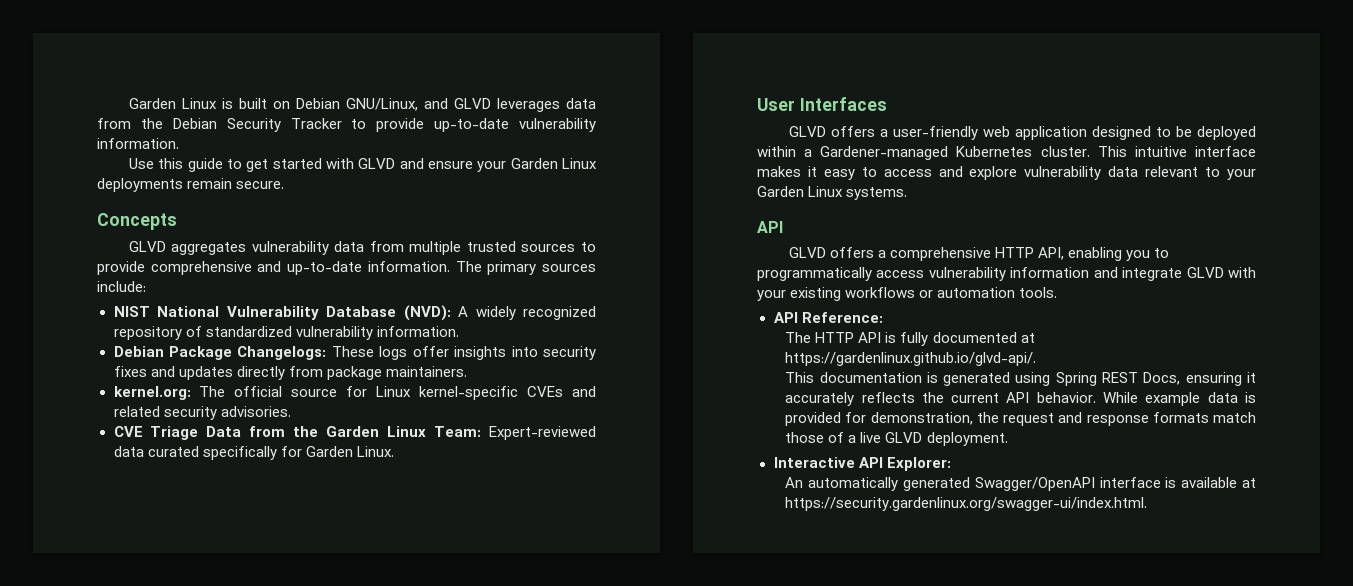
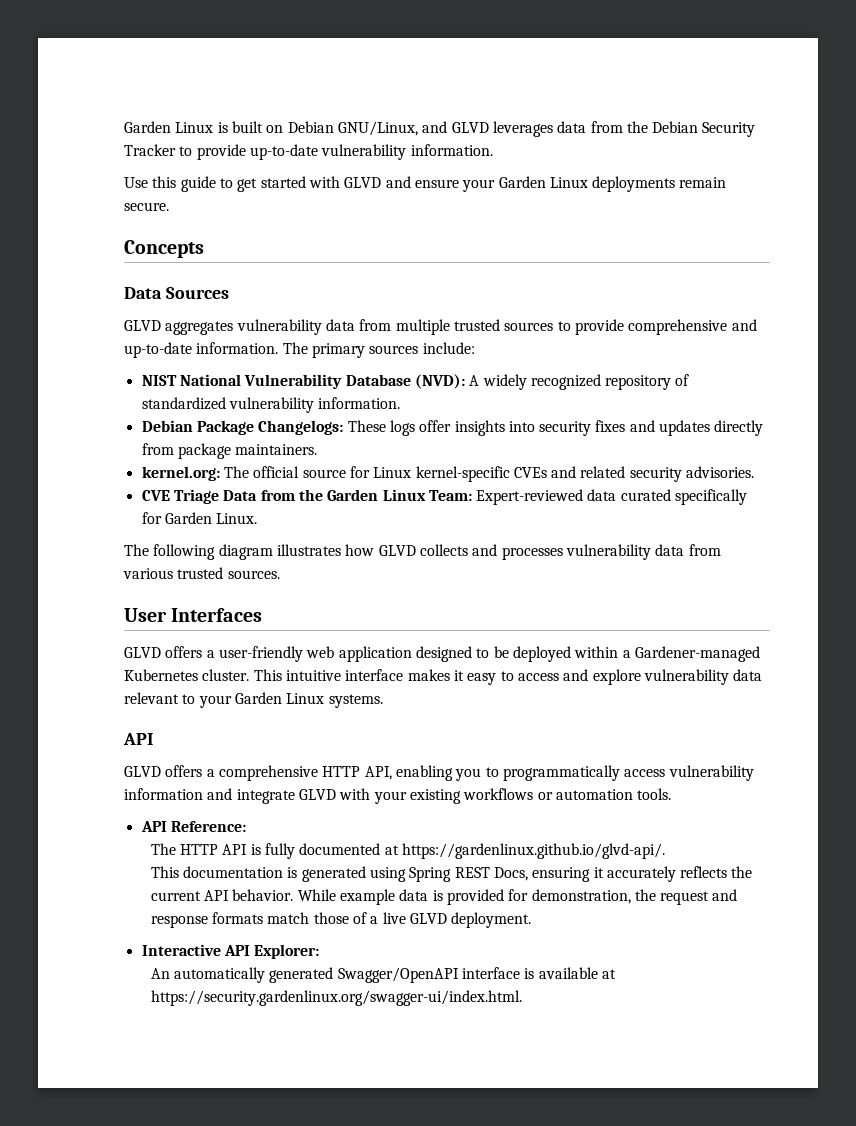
(177, 221) none -> [124,287,229,299] // Data Sources
(394, 451) none -> [124,544,721,560] [123,567,280,579] // The following diagram illustrates how GLVD collects and processes vulnerability data from various trusted sources.

